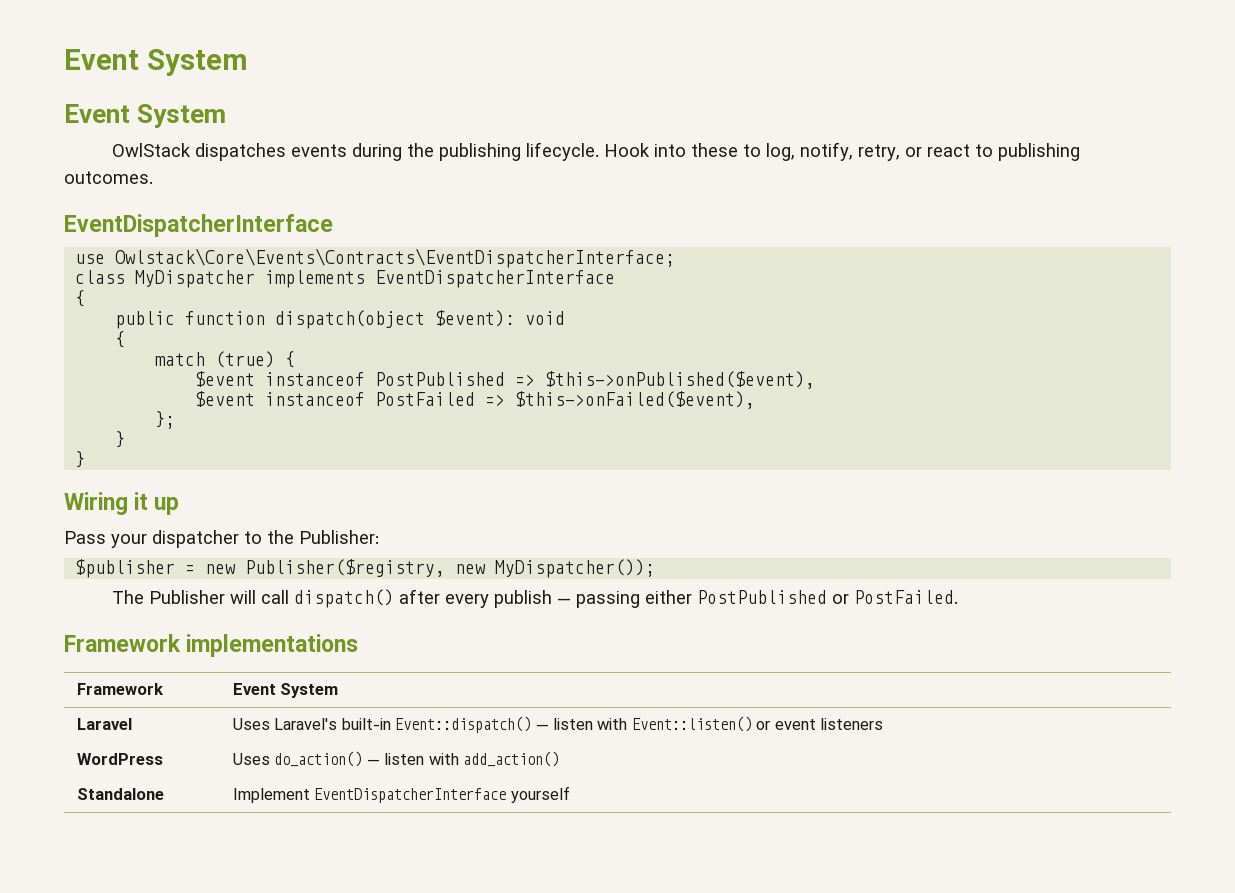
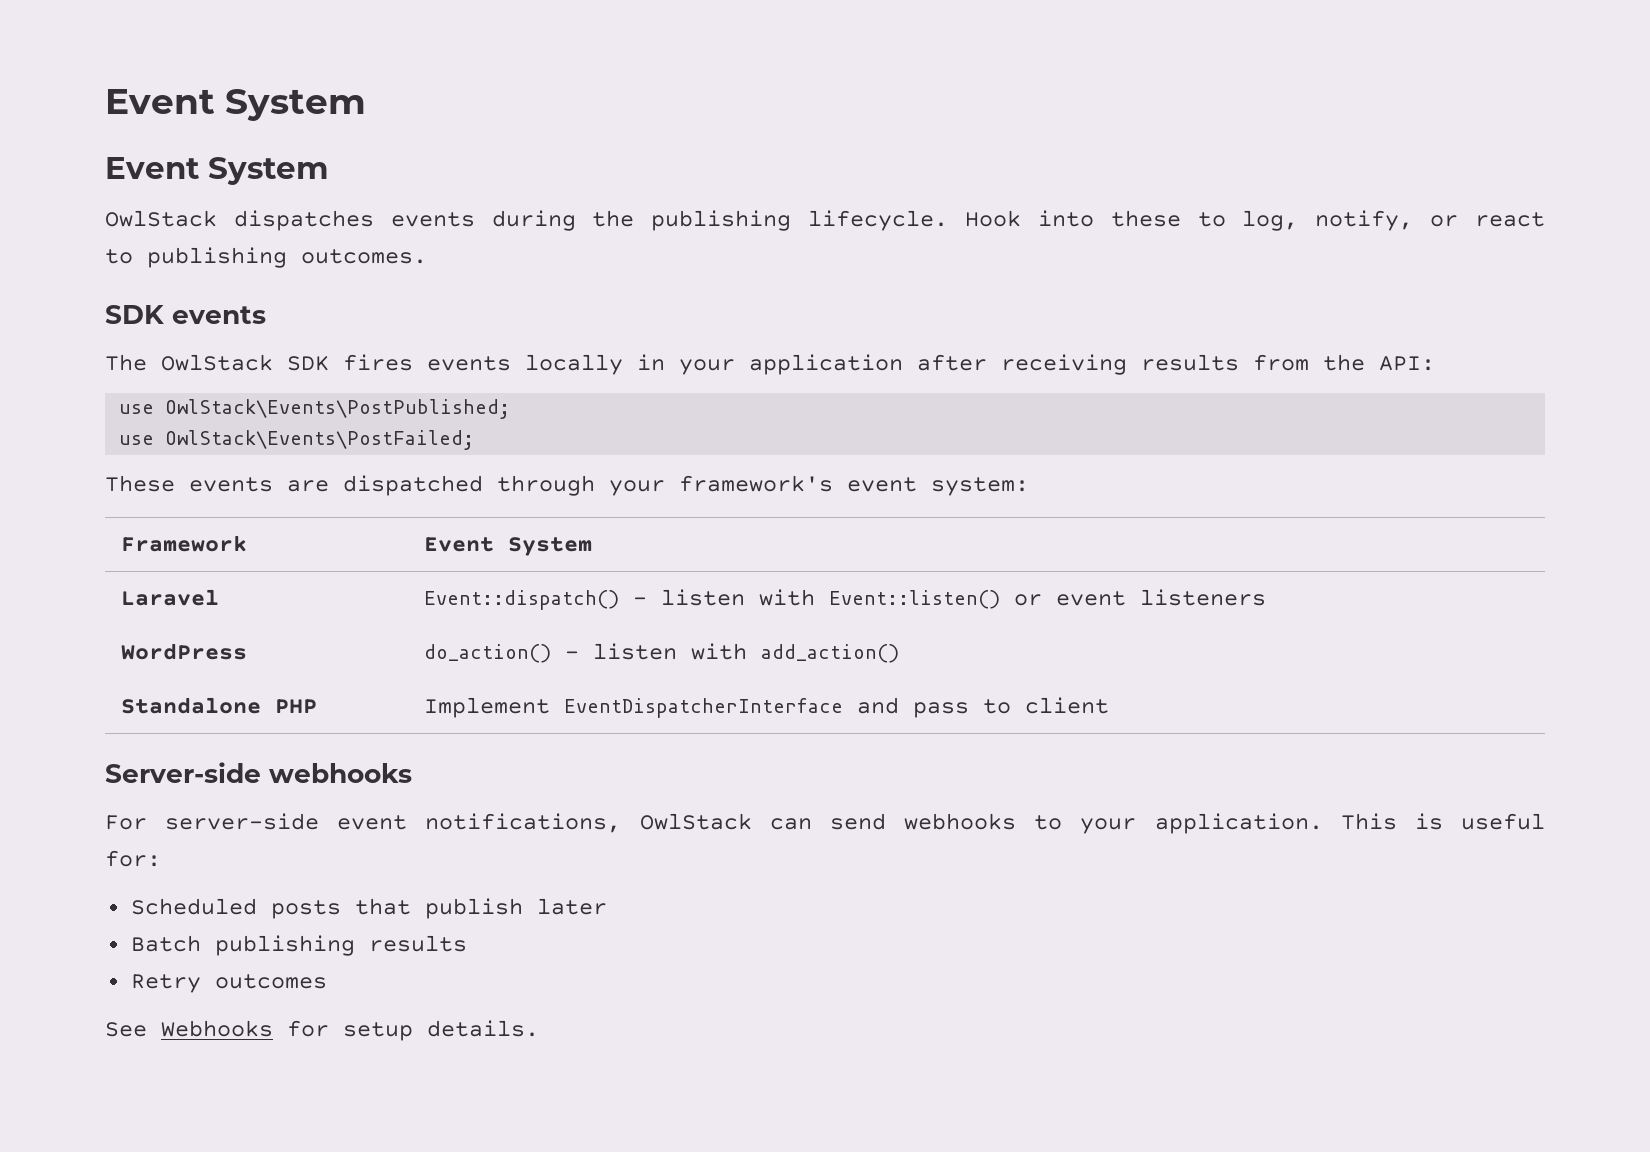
[857,144,900,161] retry, -> (1414, 220) none
[64,214,333,237] [75,248,676,268] [75,270,616,288] [75,290,86,307] [115,310,566,329] [115,331,126,348] [155,351,296,368] [195,371,816,389] [195,391,756,409] [155,411,176,429] [115,431,126,448] [75,451,86,468] [64,492,180,515] [64,530,379,548] [75,559,656,578] [111,589,958,608] [64,634,359,657] EventDispatcherInterface // use Owlstack\Core\Events\Contracts\EventDispatcherInterface; // class MyDispatcher implements EventDispatcherInterface // { // public function dispatch(object $event): void // { // match (true) { // $event instanceof PostPublished => $this->onPublished($event), // $event instanceof PostFailed => $this->onFailed($event), // }; // } // } // Wiring it up // Pass your dispatcher to the Publisher: // $publisher = new Publisher($registry, new MyDispatcher()); // The Publisher will call dispatch() after every publish — passing either PostPublished or PostFailed. // Framework implementations -> [105,305,266,324] [105,354,1435,375] [119,399,511,419] [119,430,475,450] [105,475,1029,496] SDK events // The OwlStack SDK fires events locally in your application after receiving results from the API: // use OwlStack\Events\PostPublished; // use OwlStack\Events\PostFailed; // These events are dispatched through your framework's event system:
[232,716,549,733] Uses Laravel's built-in Event::dispatch() — -> [424,590,648,610] Event::dispatch() -
[232,751,380,767] Uses do_action() — -> [424,644,580,663] do_action() -
(164, 794) none -> [275,699,318,713] PHP
[510,786,570,803] yourself -> [857,697,1110,718] [105,762,412,783] [105,813,1546,834] [105,850,161,867] [130,898,607,919] [130,935,467,956] [130,974,327,993] [105,1020,539,1041] and pass to client // Server-side webhooks // For server-side event notifications, OwlStack can send webhooks to your application. This is useful for: // Scheduled posts that publish later // Batch publishing results // Retry outcomes // See Webhooks for setup details.

